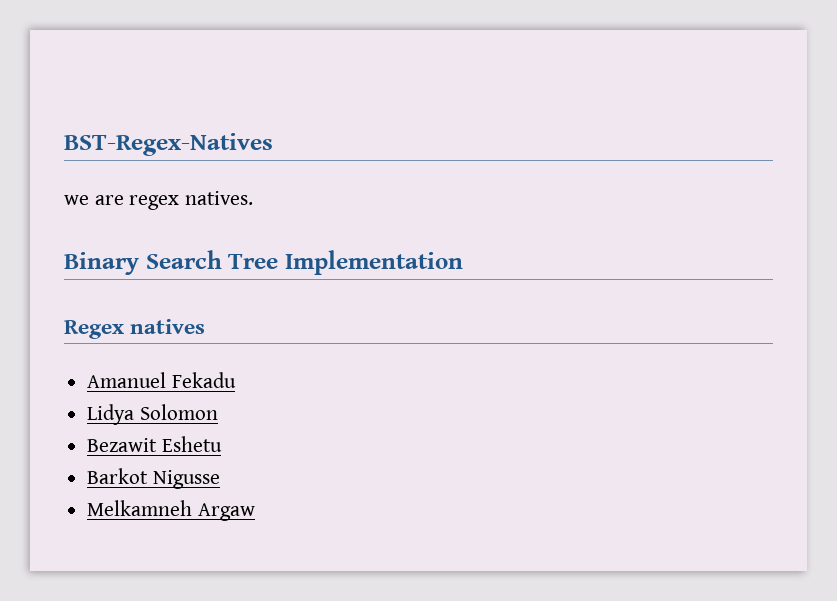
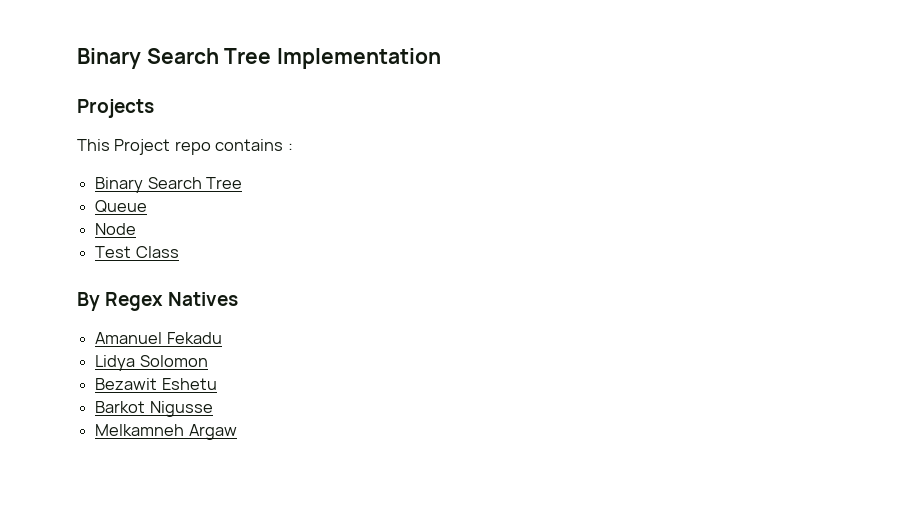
[64,133,273,156] [64,191,254,210] BST-Regex-Natives // we are regex natives. // -> (77, 58) none
[64,319,206,339] Regex natives -> [77,99,154,118] [77,139,293,155] [95,177,243,193] [95,200,148,212] [95,223,137,235] [95,246,179,258] [77,292,239,311] Projects // This Project repo contains : // Binary Search Tree // Queue // Node // Test Class // By Regex Natives

